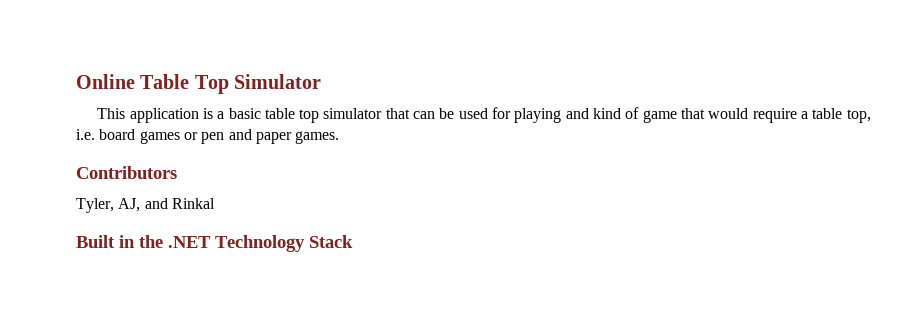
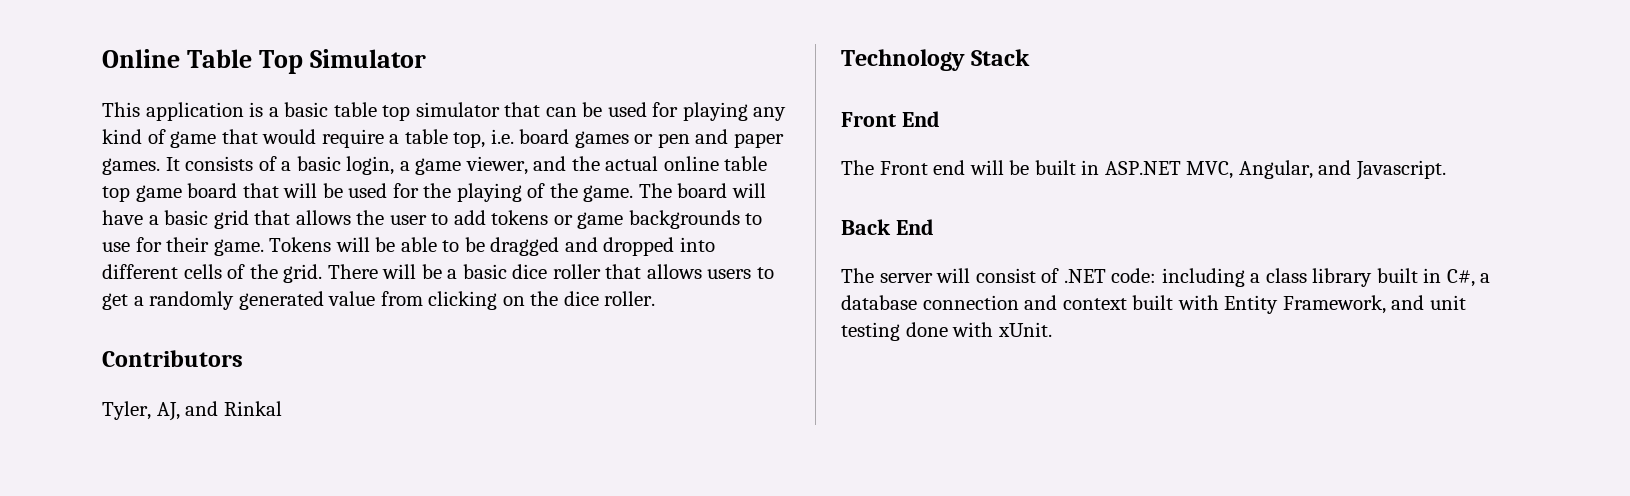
[565,108,589,119] and -> [753,107,787,121] any
(340, 137) none -> [165,156,768,175] [102,183,767,202] [102,210,763,229] [102,237,715,256] [102,264,775,283] [102,291,656,310] It consists of a basic login, a game viewer, and the actual online table top game board that will be used for the playing of the game. The board will have a basic grid that allows the user to add tokens or game backgrounds to use for their game. Tokens will be able to be dragged and dropped into different cells of the grid. There will be a basic dice roller that allows users to get a randomly generated value from clicking on the dice roller.
[76,235,353,252] Built in the .NET Technology Stack -> [841,49,1031,71] [841,111,940,127] [841,160,1446,180] [841,219,934,235] [841,268,1491,287] [841,295,1466,314] [841,322,1052,341] Technology Stack // Front End // The Front end will be built in ASP.NET MVC, Angular, and Javascript. // Back End // The server will consist of .NET code: including a class library built in C#, a database connection and context built with Entity Framework, and unit testing done with xUnit.

